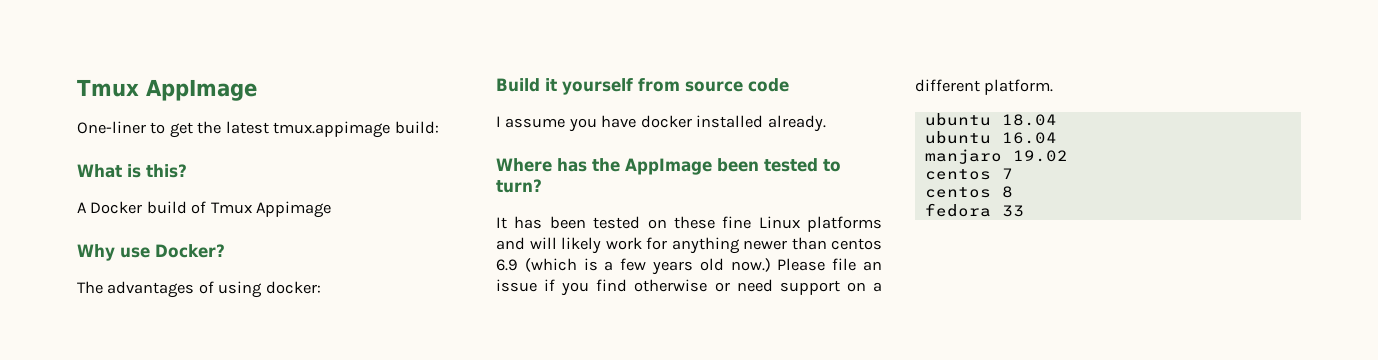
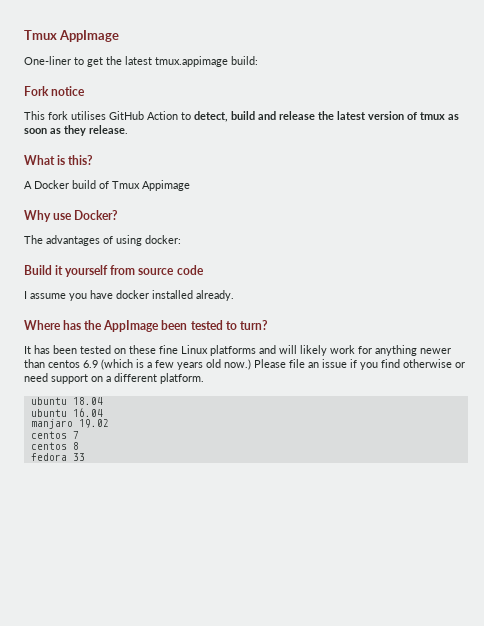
(439, 127) none -> [24,86,86,96] [24,111,459,122] [24,125,128,136] // Fork notice // This fork utilises GitHub Action to detect, build and release the latest version of tmux as soon as they release.

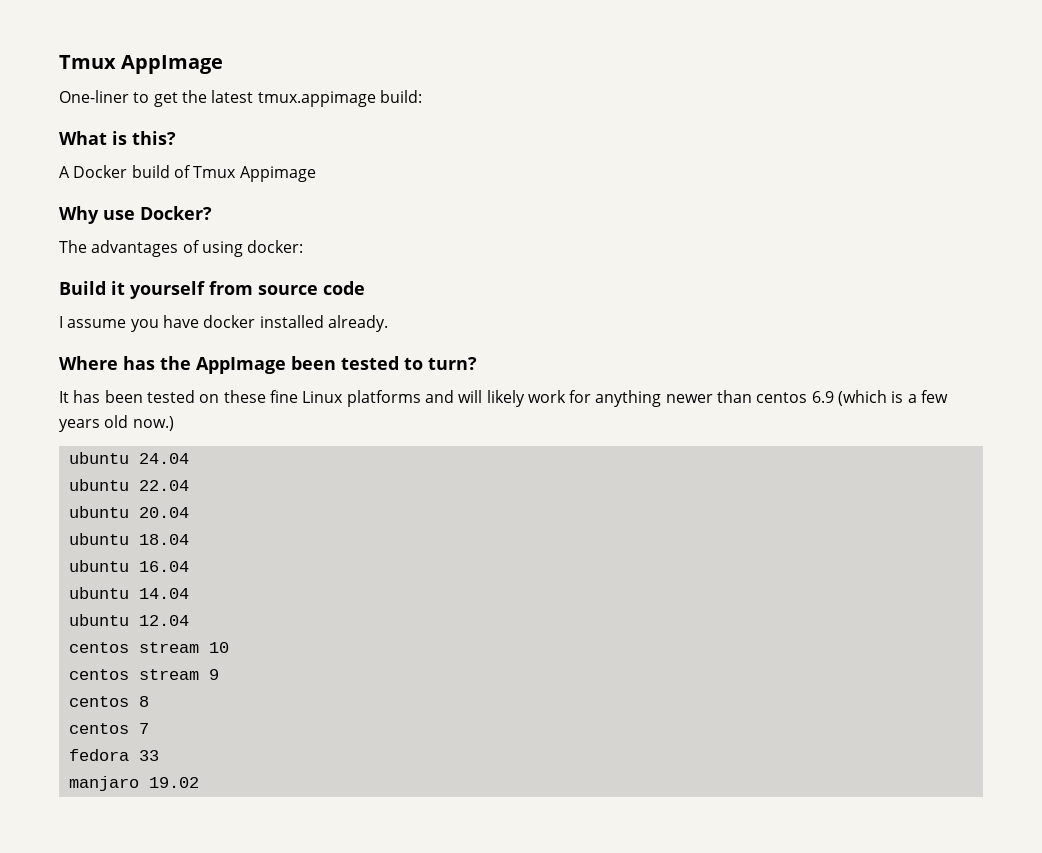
[24,86,86,96] [24,111,459,122] [24,125,128,136] // Fork notice // This fork utilises GitHub Action to detect, build and release the latest version of tmux as soon as they release. -> (422, 96) none
[254,359,465,370] [24,373,204,384] [30,397,103,405] [30,408,103,417] [30,419,109,429] Please file an issue if you find otherwise or need support on a different platform. // ubuntu 18.04 // ubuntu 16.04 // manjaro 19.02 -> [68,452,189,464] [68,479,189,491] [68,506,189,518] [68,533,189,545] [68,560,189,572] [68,587,189,599] [68,614,189,626] [68,642,229,653] [68,669,219,680] [68,696,149,707] // ubuntu 24.04 // ubuntu 22.04 // ubuntu 20.04 // ubuntu 18.04 // ubuntu 16.04 // ubuntu 14.04 // ubuntu 12.04 // centos stream 10 // centos stream 9 // centos 8
[30,442,79,450] // centos 8 -> (149, 728) none
(85, 457) none -> [68,776,199,791] // manjaro 19.02

